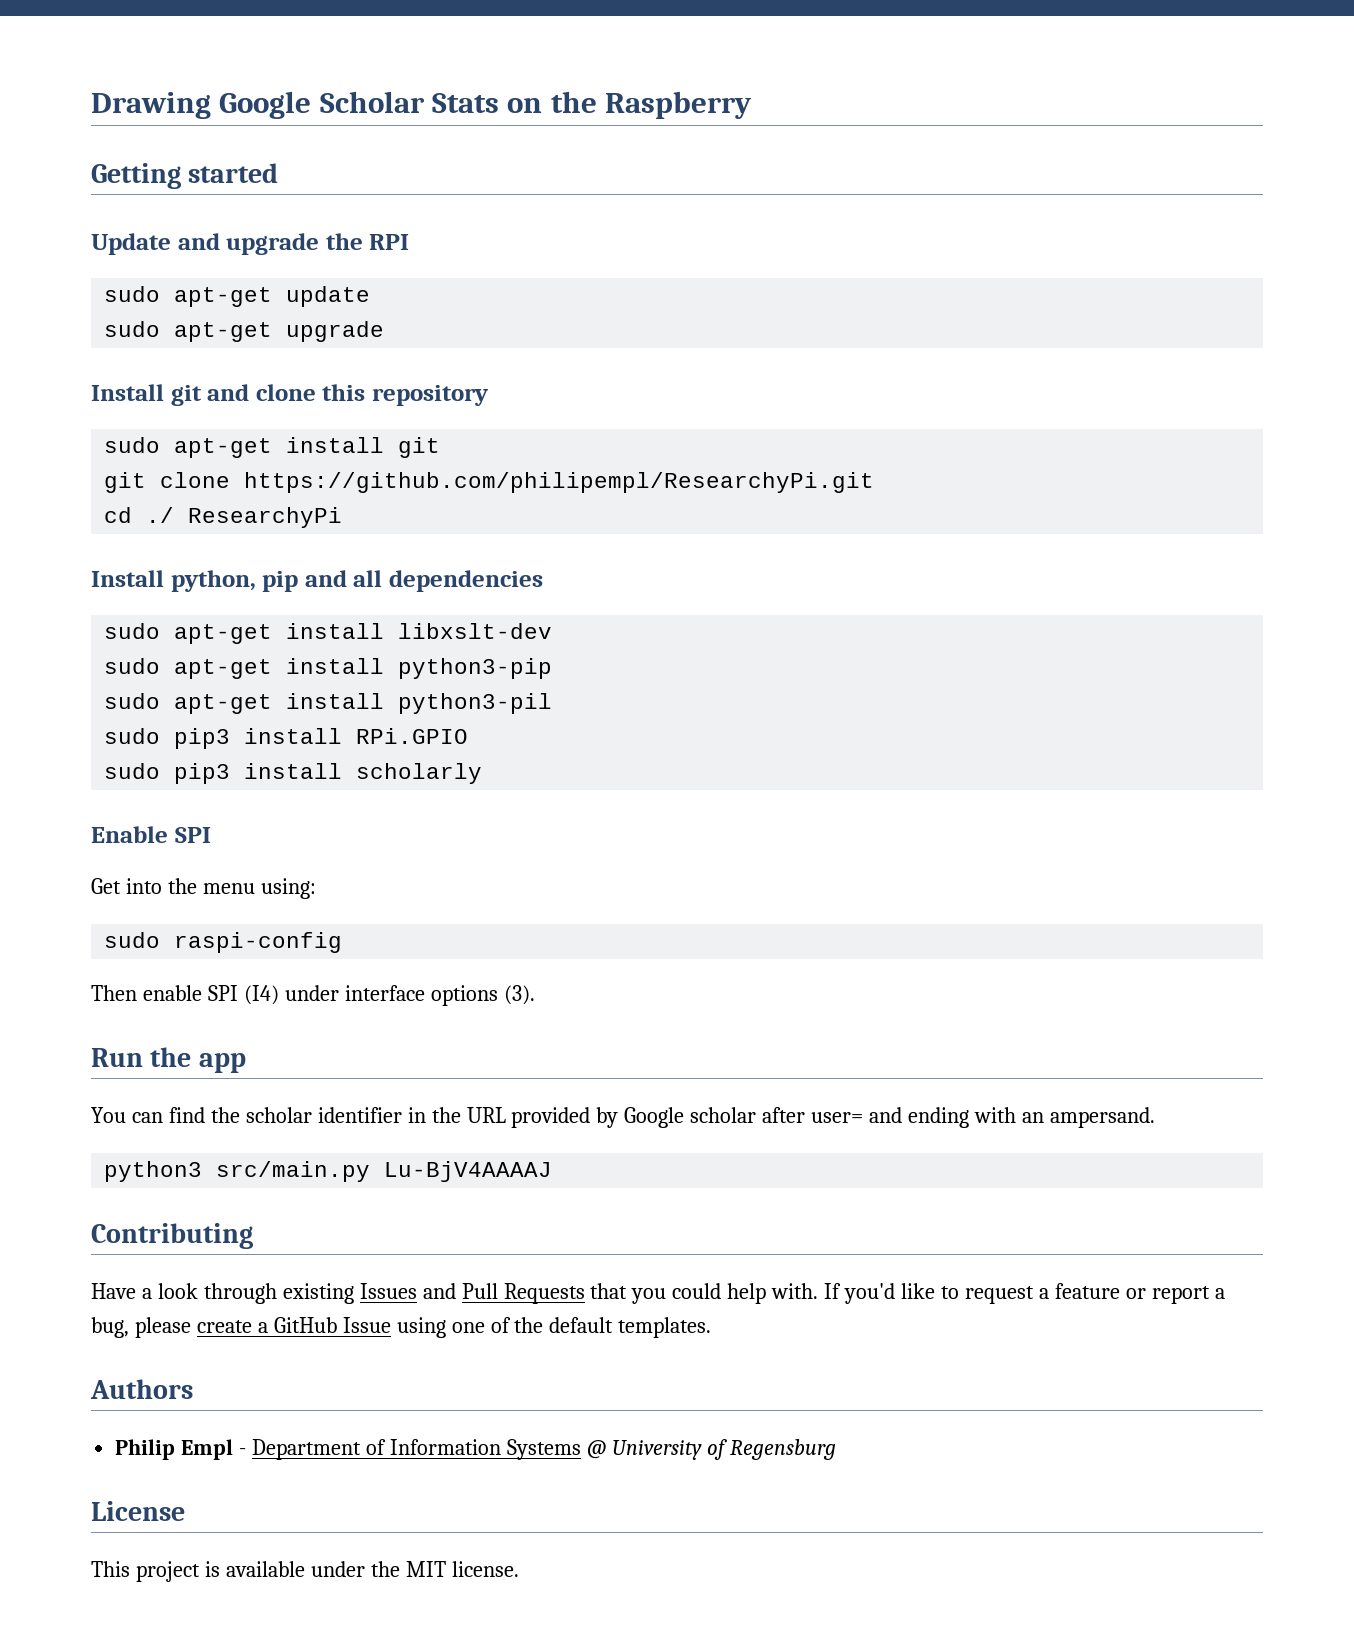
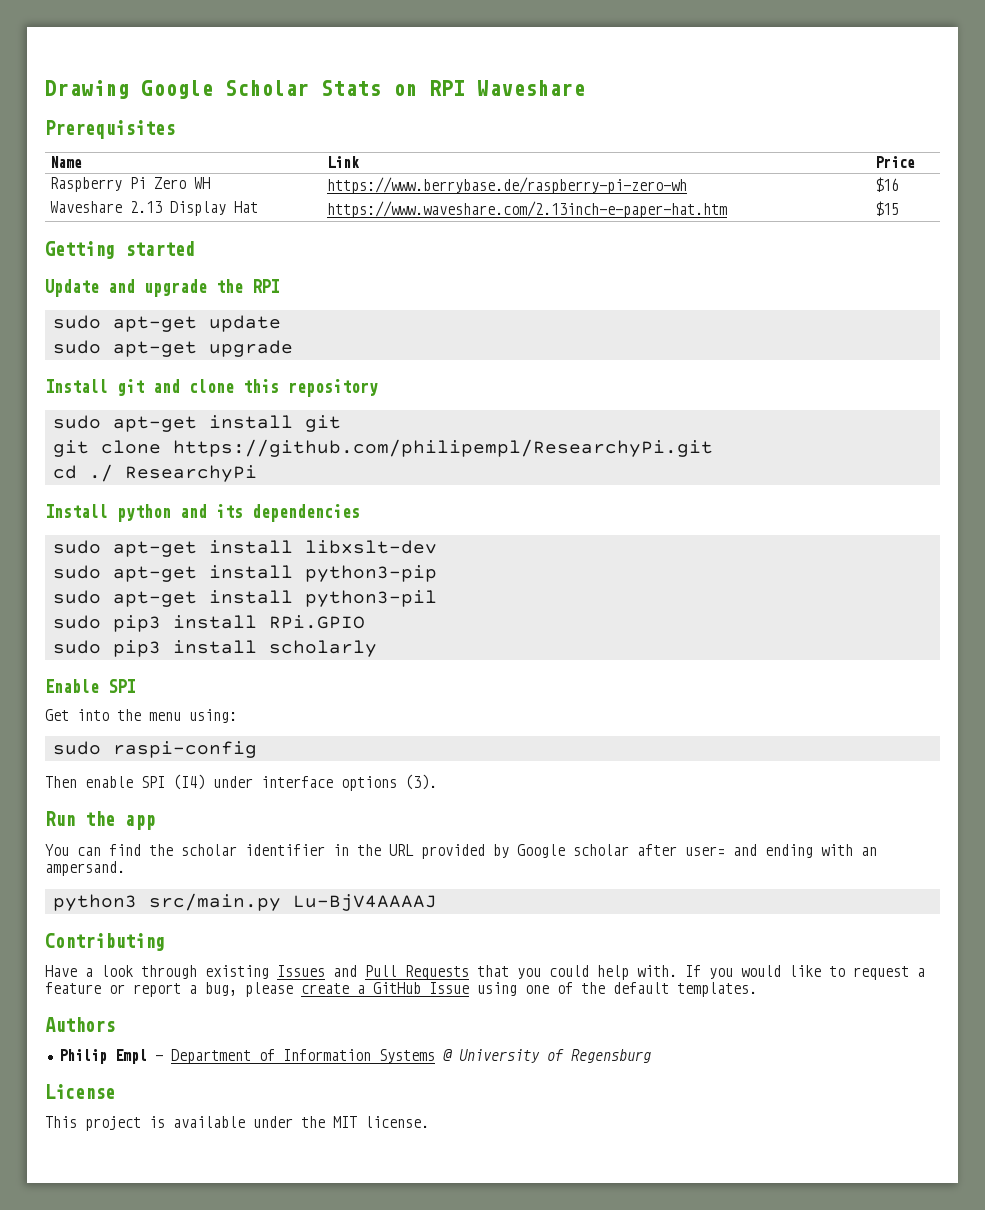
[550,91,753,119] the Raspberry -> [429,80,585,96] [45,120,175,139] [50,156,83,168] [327,156,361,168] [875,156,916,168] [50,177,211,192] [327,177,688,194] [875,177,900,192] [50,201,259,216] [327,201,728,218] [875,201,900,216] RPI Waveshare // Prerequisites // Name | Link | Price // Raspberry Pi Zero WH | https://www.berrybase.de/raspberry-pi-zero-wh | $16 // Waveshare 2.13 Display Hat | https://www.waveshare.com/2.13inch-e-paper-hat.htm | $15
[170,570,383,592] python, pip and all -> [117,504,243,522] python and its
[844,1283,896,1304] you'd -> [709,965,781,979] you would

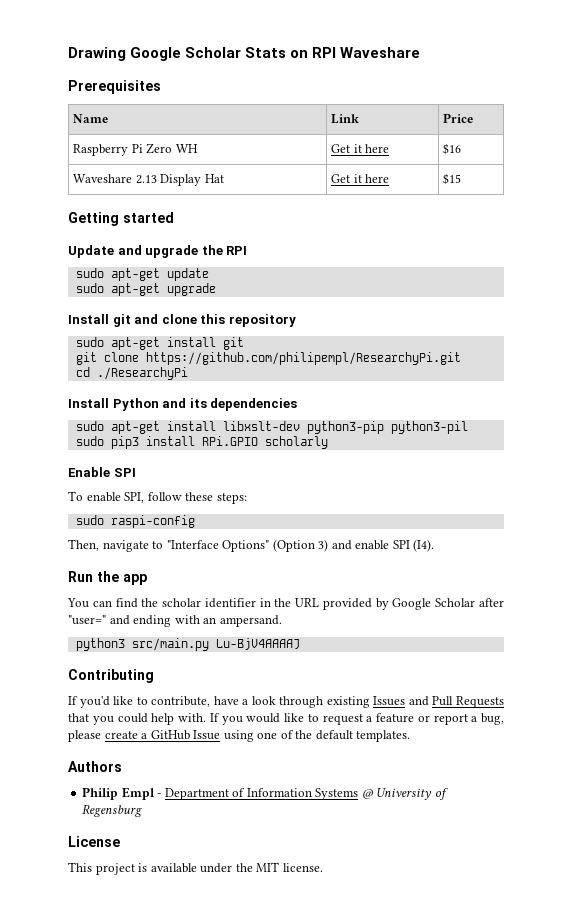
[327,177,688,194] https://www.berrybase.de/raspberry-pi-zero-wh -> [331,144,390,153] Get it here
[327,201,728,218] https://www.waveshare.com/2.13inch-e-paper-hat.htm -> [331,174,390,183] Get it here
[88,464,257,482] [45,504,171,522] ./ ResearchyPi // Install python -> [96,367,188,380] [68,398,159,411] ./ResearchyPi // Install Python
[52,565,437,582] [52,590,293,607] // sudo apt-get install python3-pip // sudo apt-get install -> [306,421,384,434] python3-pip
[52,640,257,657] // sudo pip3 install -> (258, 441) none
[45,709,237,723] [52,741,257,758] [45,774,437,791] Get into the menu using: // sudo raspi-config // Then enable SPI (I4) under interface options (3). -> [68,491,247,504] [75,515,195,528] [68,539,435,552] To enable SPI, follow these steps: // sudo raspi-config // Then, navigate to "Interface Options" (Option 3) and enable SPI (I4).
[573,844,725,856] scholar after user= -> [435,598,505,607] [68,615,106,625] Scholar after "user="
[45,965,77,977] Have -> [68,696,239,708] If you'd like to contribute, have

